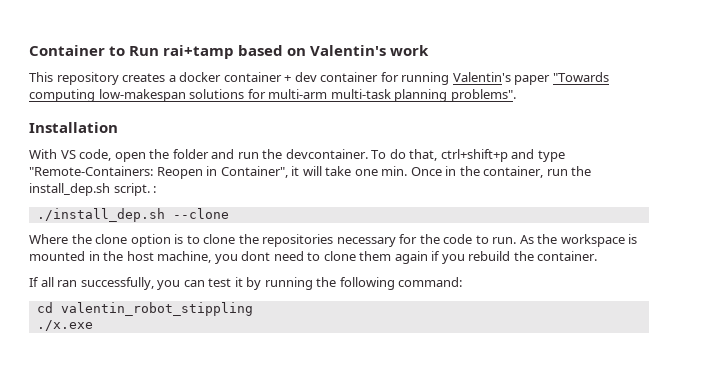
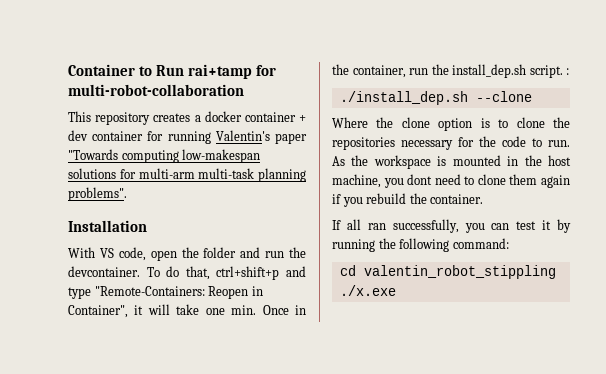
[238,45,430,56] based on Valentin's work -> [256,65,277,76] [68,84,244,96] for multi-robot-collaboration

